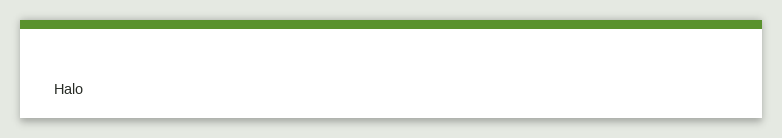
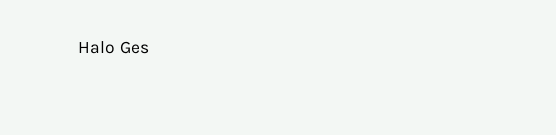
(83, 88) none -> [119,41,149,54] Ges

